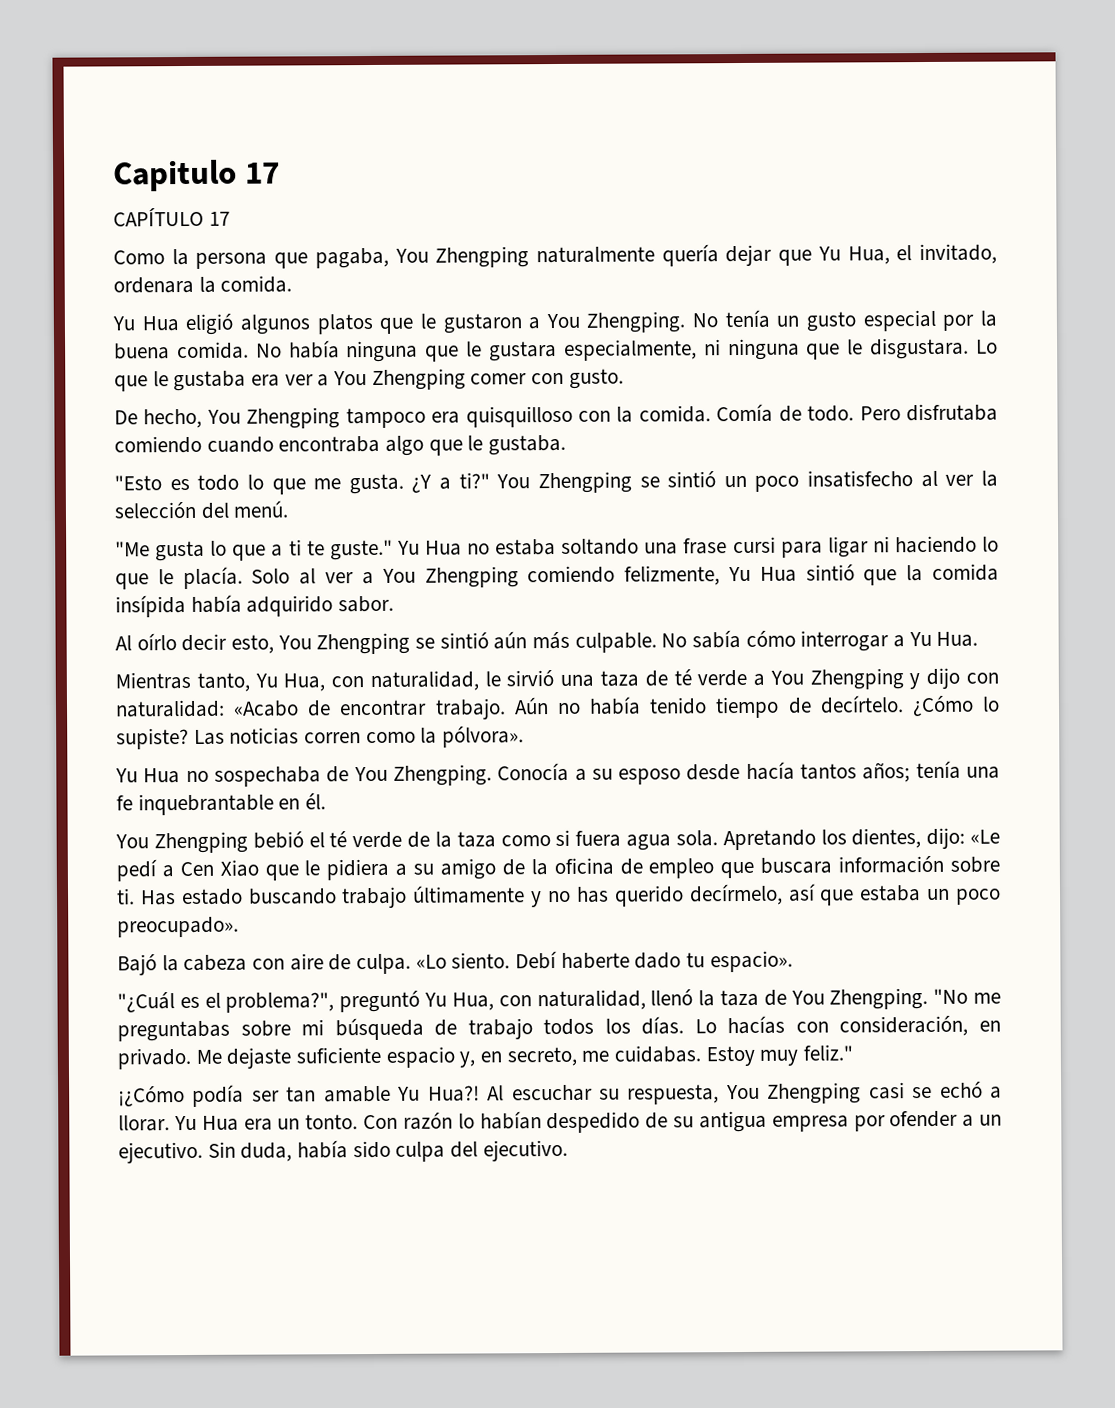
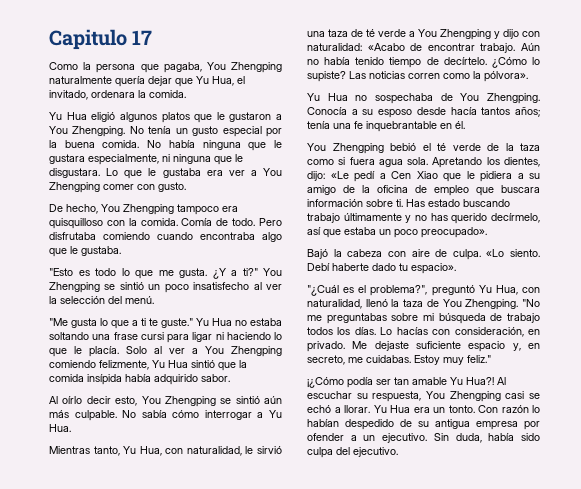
[113,207,230,227] // CAPÍTULO 17 -> (153, 37) none

